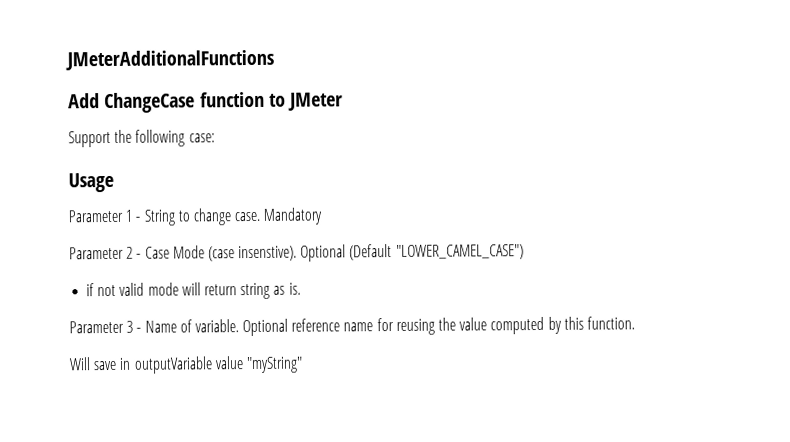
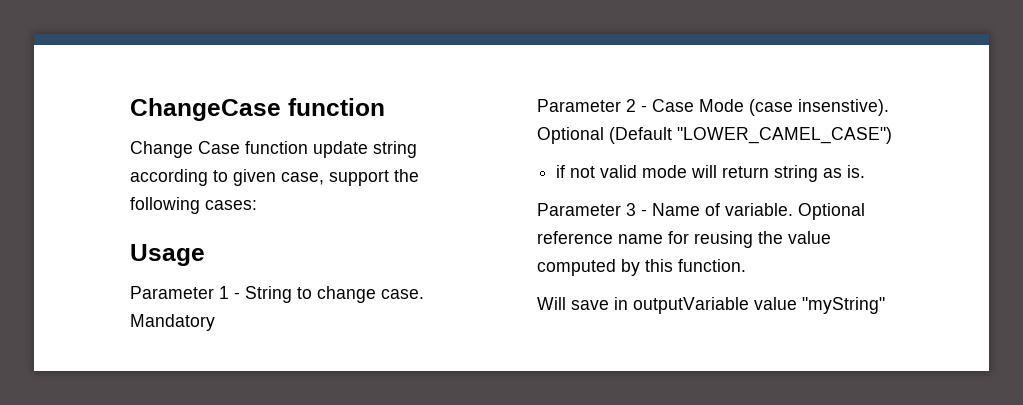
[65,49,274,71] [68,93,100,109] JMeterAdditionalFunctions // Add -> (130, 109) none
[268,92,344,111] [68,130,111,148] to JMeter // Support -> [130,141,417,158] [130,169,389,186] // Change Case function update string according to given case, support
[188,133,215,143] case: -> [205,200,257,210] cases:

